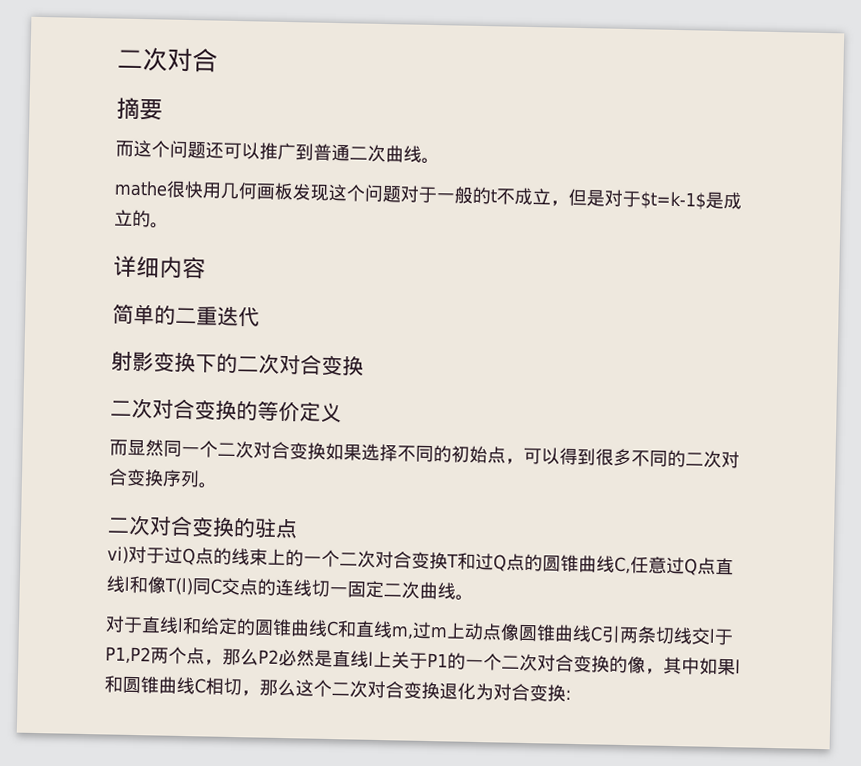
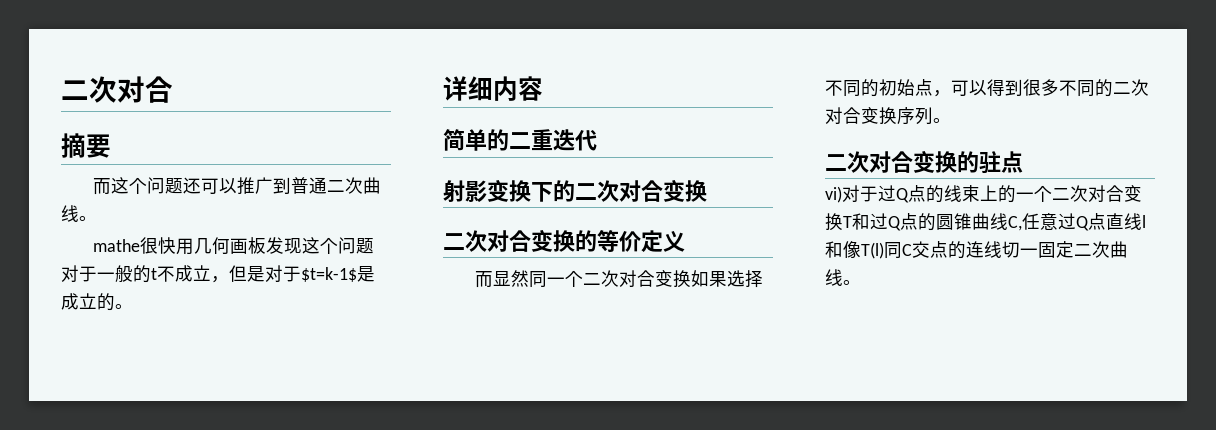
[105,615,734,646] [105,646,741,676] [104,675,571,702] // 对于直线l和给定的圆锥曲线C和直线m,过m上动点像圆锥曲线C引两条切线交l于P1,P2两个点，那么P2必然是直线l上关于P1的一个二次对合变换的像，其中如果l和圆锥曲线C相切，那么这个二次对合变换退化为对合变换: -> (861, 282) none

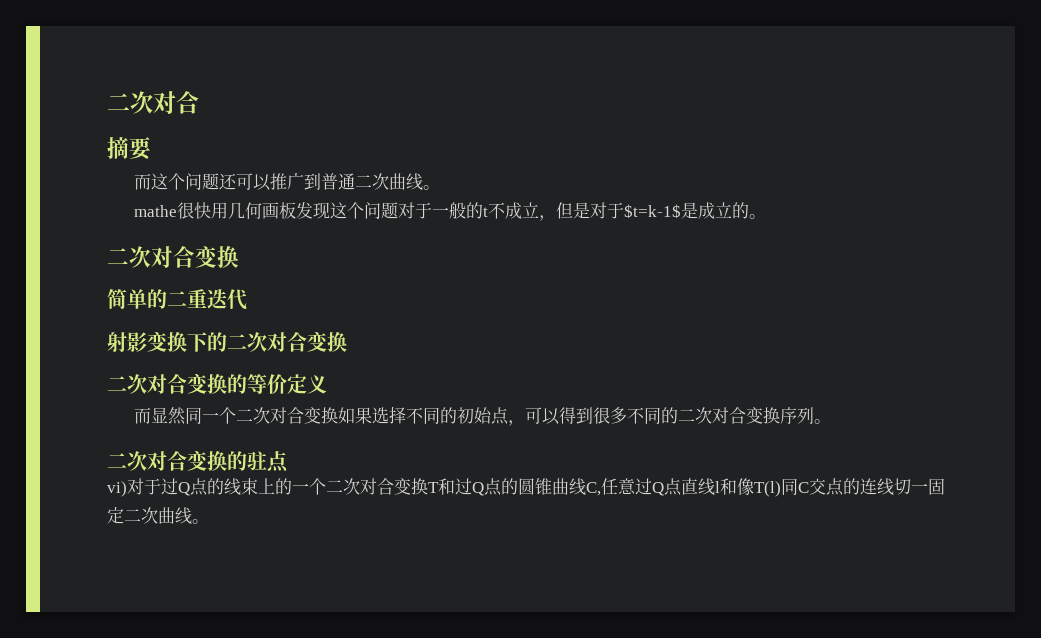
[443,76,543,101] 详细内容 -> [107,245,239,268] 二次对合变换

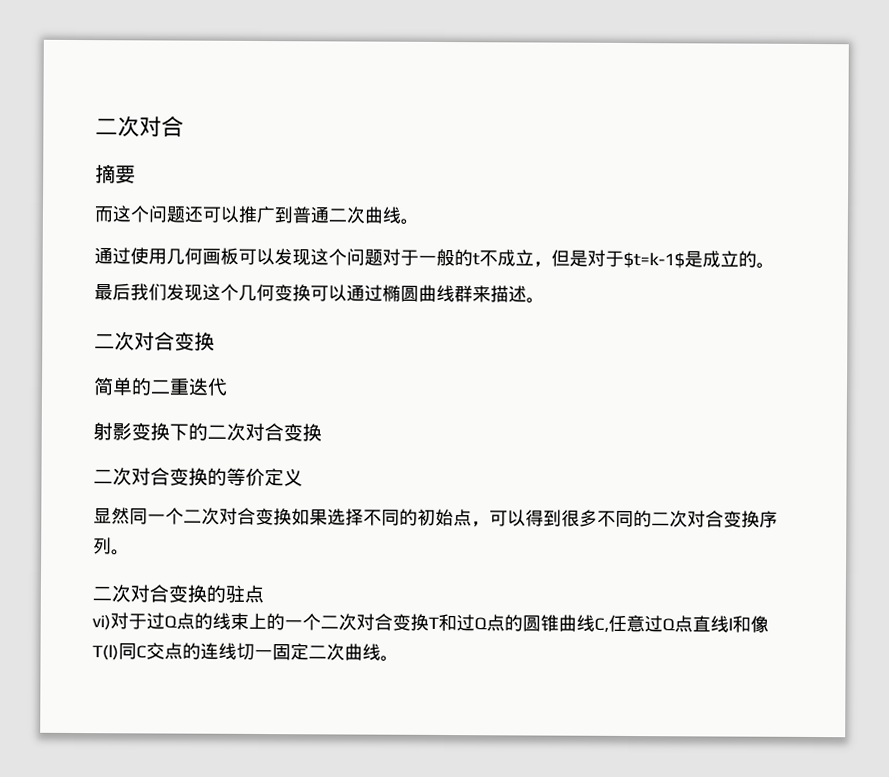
[134,202,212,219] mathe很快 -> [94,247,149,265] 通过使
(297, 210) none -> [238,247,275,266] 可以
(767, 216) none -> [94,283,545,304] // 最后我们发现这个几何变换可以通过椭圆曲线群来描述。
[134,407,152,424] 而 -> (303, 478) none

